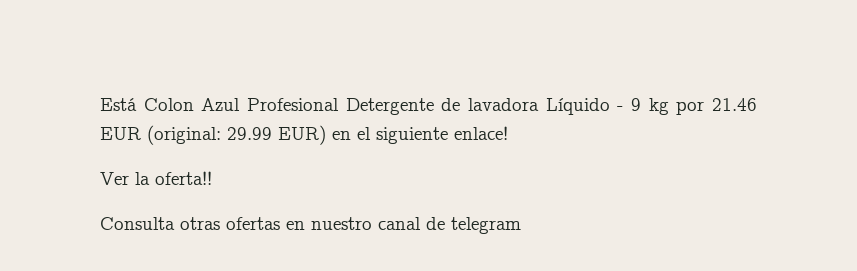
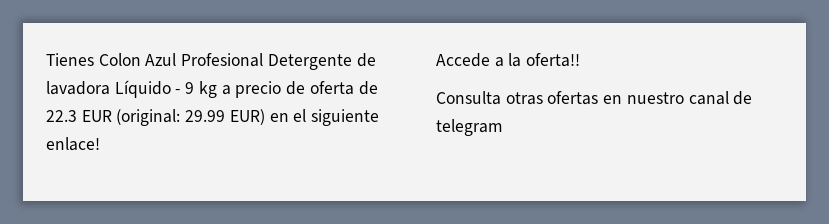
[100,98,137,111] Está -> [46,53,94,66] Tienes
[676,98,757,115] por 21.46 -> [221,81,378,98] [46,110,77,122] a precio de oferta de 22.3
[100,172,129,185] Ver -> [436,53,504,67] Accede a

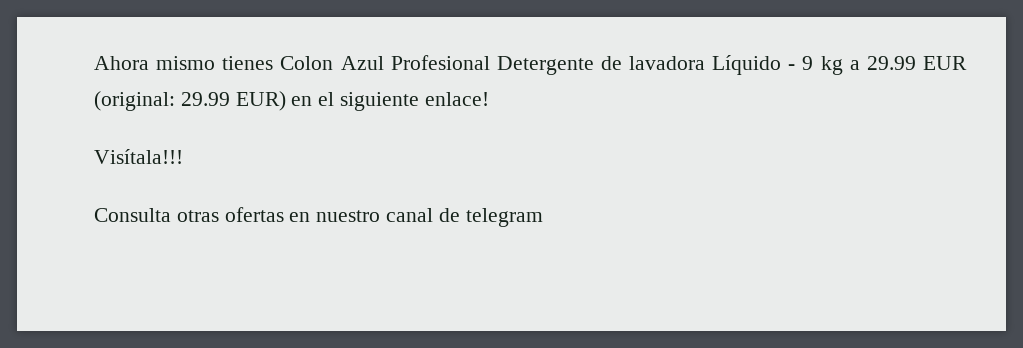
[46,53,94,66] Tienes -> [94,56,274,70] Ahora mismo tienes
[235,81,378,98] [46,110,77,122] precio de oferta de 22.3 -> [866,56,916,70] 29.99
[436,53,581,67] Accede a la oferta!! -> [94,149,183,164] Visítala!!!

